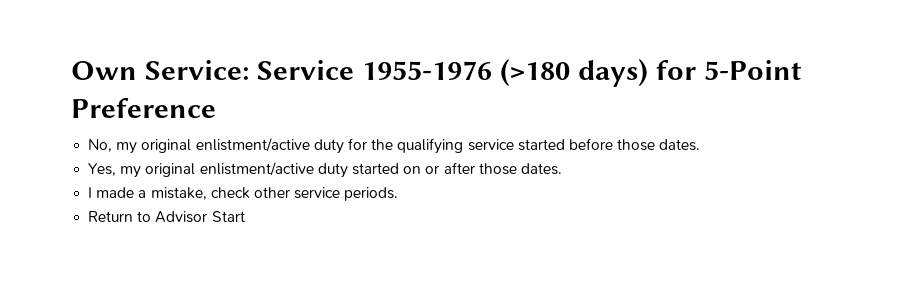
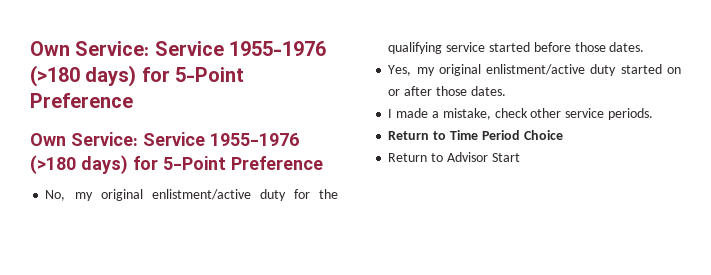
[71,59,802,87] [71,98,216,118] Own Service: Service 1955-1976 (>180 days) for 5-Point Preference -> [30,41,327,56] [30,65,245,87] [30,93,133,108] [30,132,299,146] [30,155,323,174] Own Service: Service 1955-1976 (>180 days) for 5-Point Preference // Own Service: Service 1955-1976 (>180 days) for 5-Point Preference
(399, 194) none -> [388,130,563,140] // Return to Time Period Choice

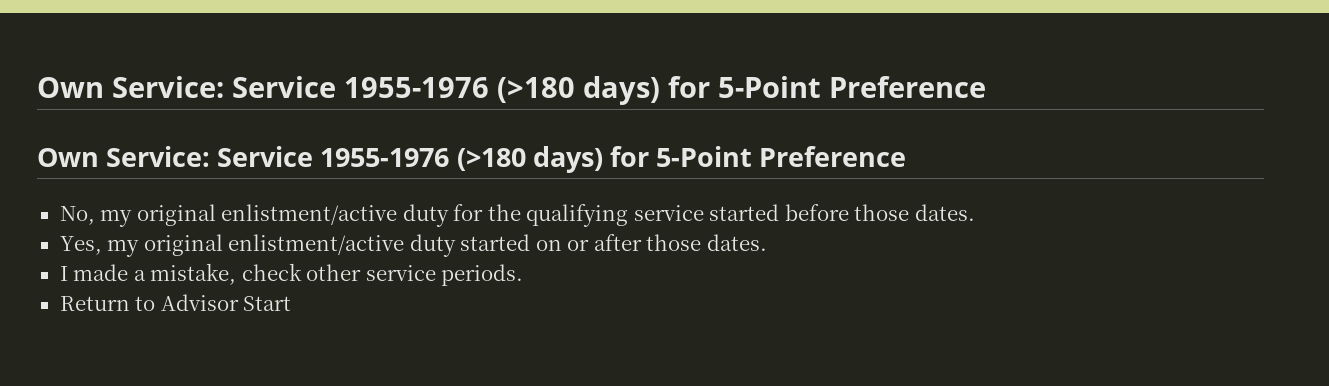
[388,130,563,140] // Return to Time Period Choice -> (524, 275) none

